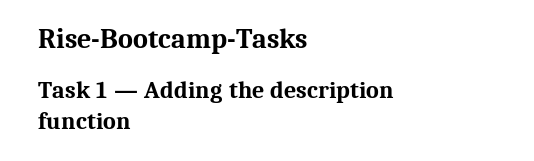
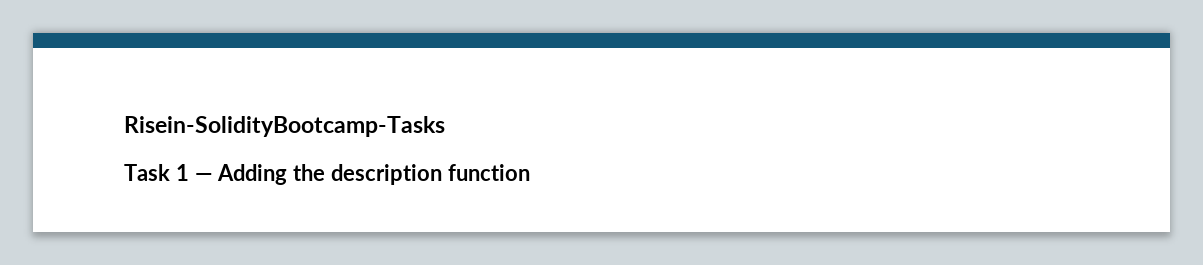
[38,28,307,54] Rise-Bootcamp-Tasks -> [124,116,445,137] Risein-SolidityBootcamp-Tasks

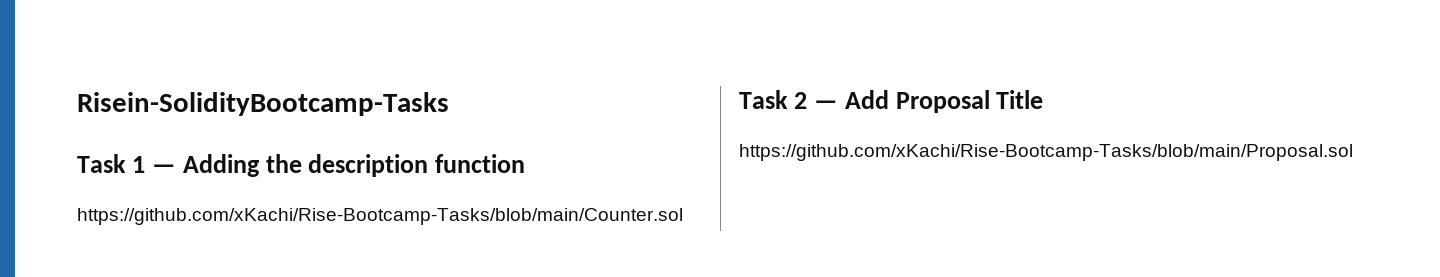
(530, 172) none -> [77,208,683,225] [739,90,1044,113] [739,144,1353,161] // https://github.com/xKachi/Rise-Bootcamp-Tasks/blob/main/Counter.sol // Task 2 — Add Proposal Title // https://github.com/xKachi/Rise-Bootcamp-Tasks/blob/main/Proposal.sol

